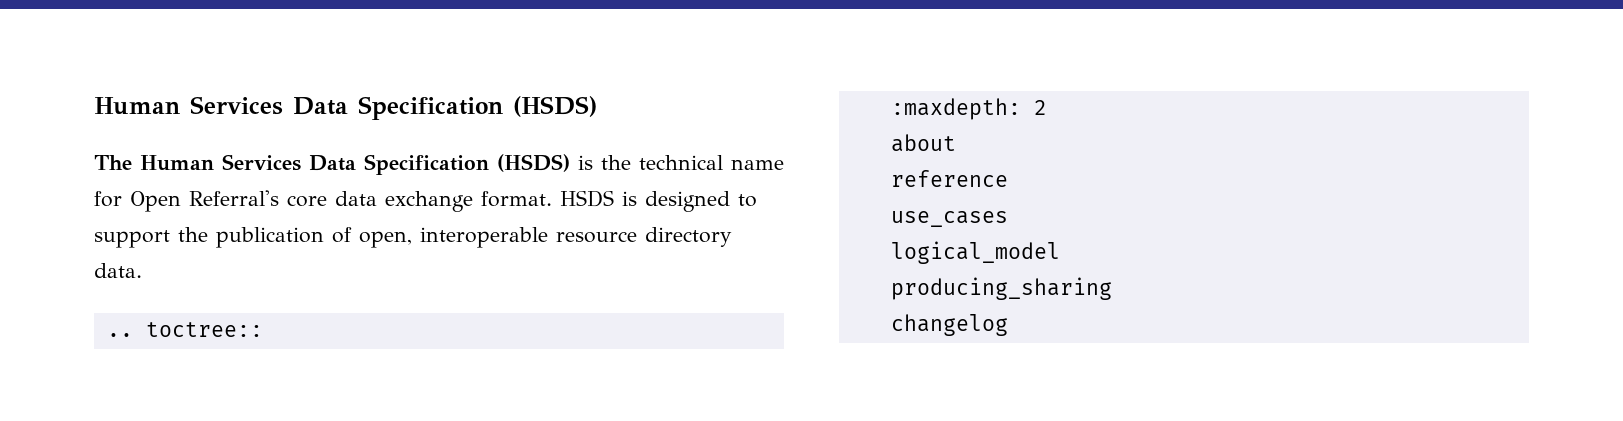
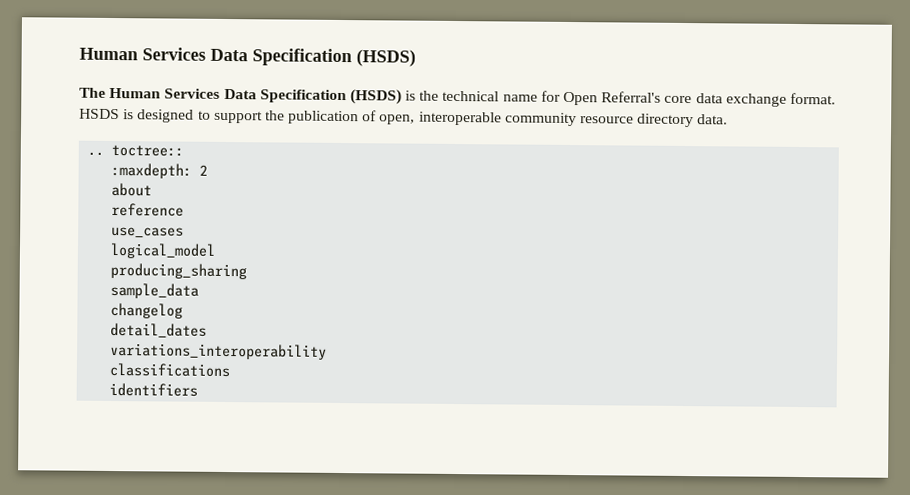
(548, 237) none -> [504,112,577,127] community
(1112, 288) none -> [110,282,200,299] // sample_data
(1008, 325) none -> [110,322,208,338] [110,342,328,360] [109,362,231,378] [109,382,199,397] // detail_dates // variations_interoperability // classifications // identifiers

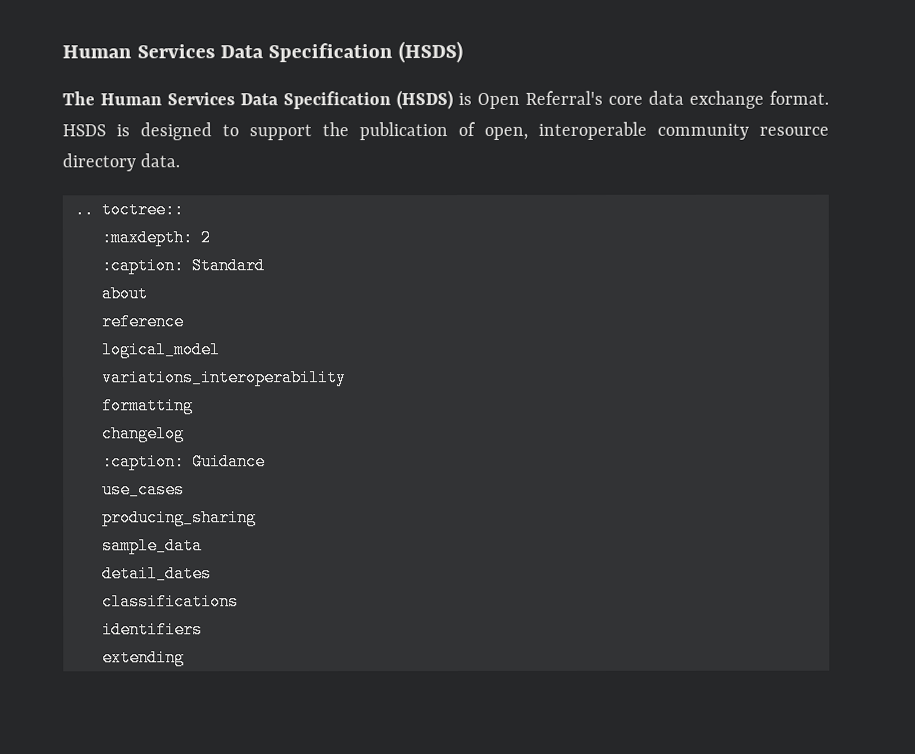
[419,90,561,102] the technical name for -> (472, 98) none
(209, 170) none -> [100,257,265,275] // :caption: Standard
(185, 209) none -> [100,341,220,359] [100,369,347,387] [101,397,194,415] [101,425,185,443] [101,453,266,471] // logical_model // variations_interoperability // formatting // changelog // :caption: Guidance
[110,242,217,259] // logical_model -> (185, 490) none
[110,302,184,319] // changelog -> (203, 546) none
[110,342,328,360] // variations_interoperability -> (212, 574) none
(199, 389) none -> [101,649,185,667] // extending

